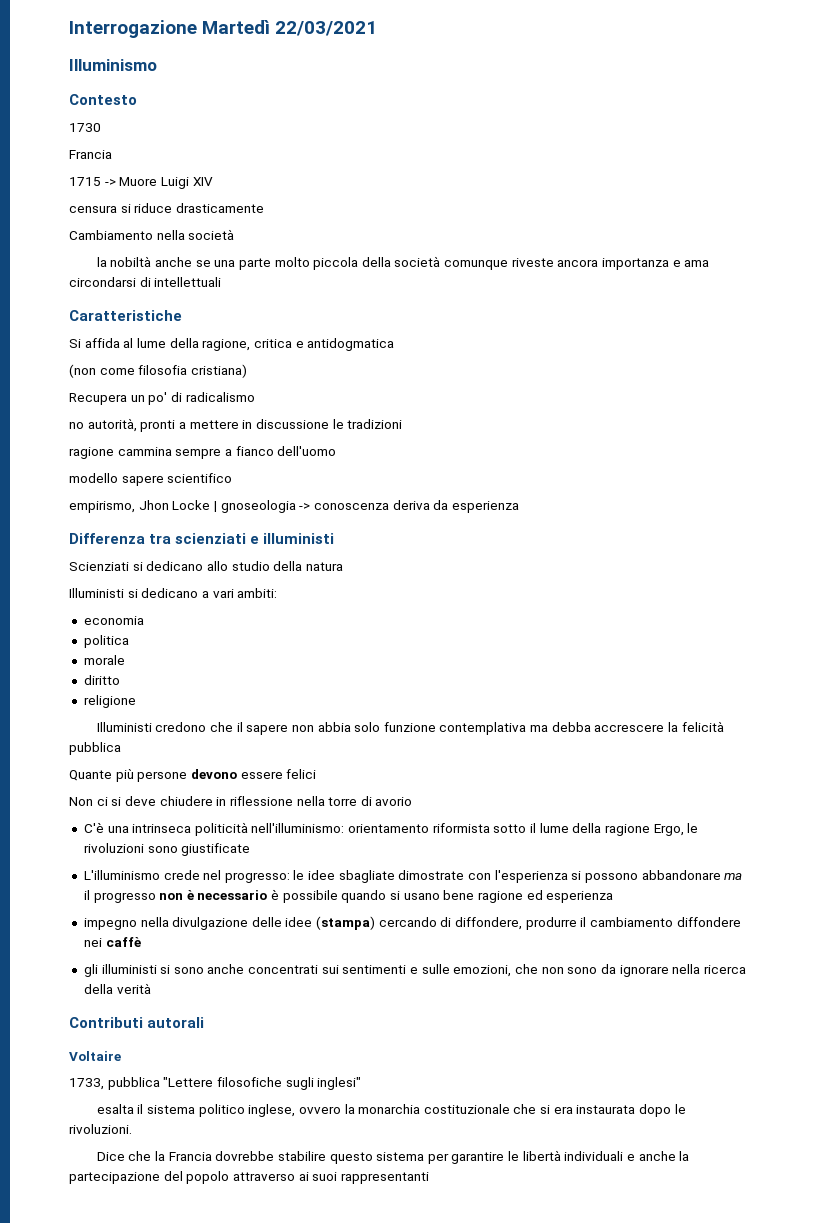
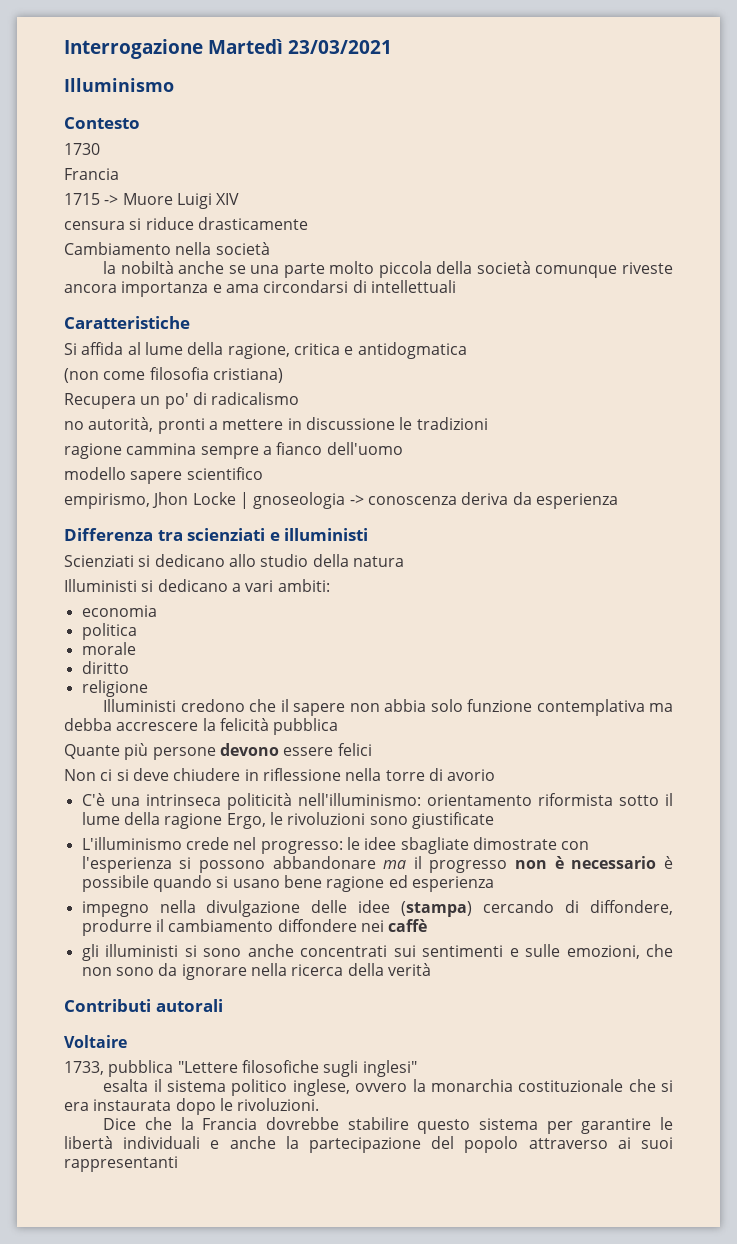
[275,21,378,36] 22/03/2021 -> [288,40,392,54] 23/03/2021

